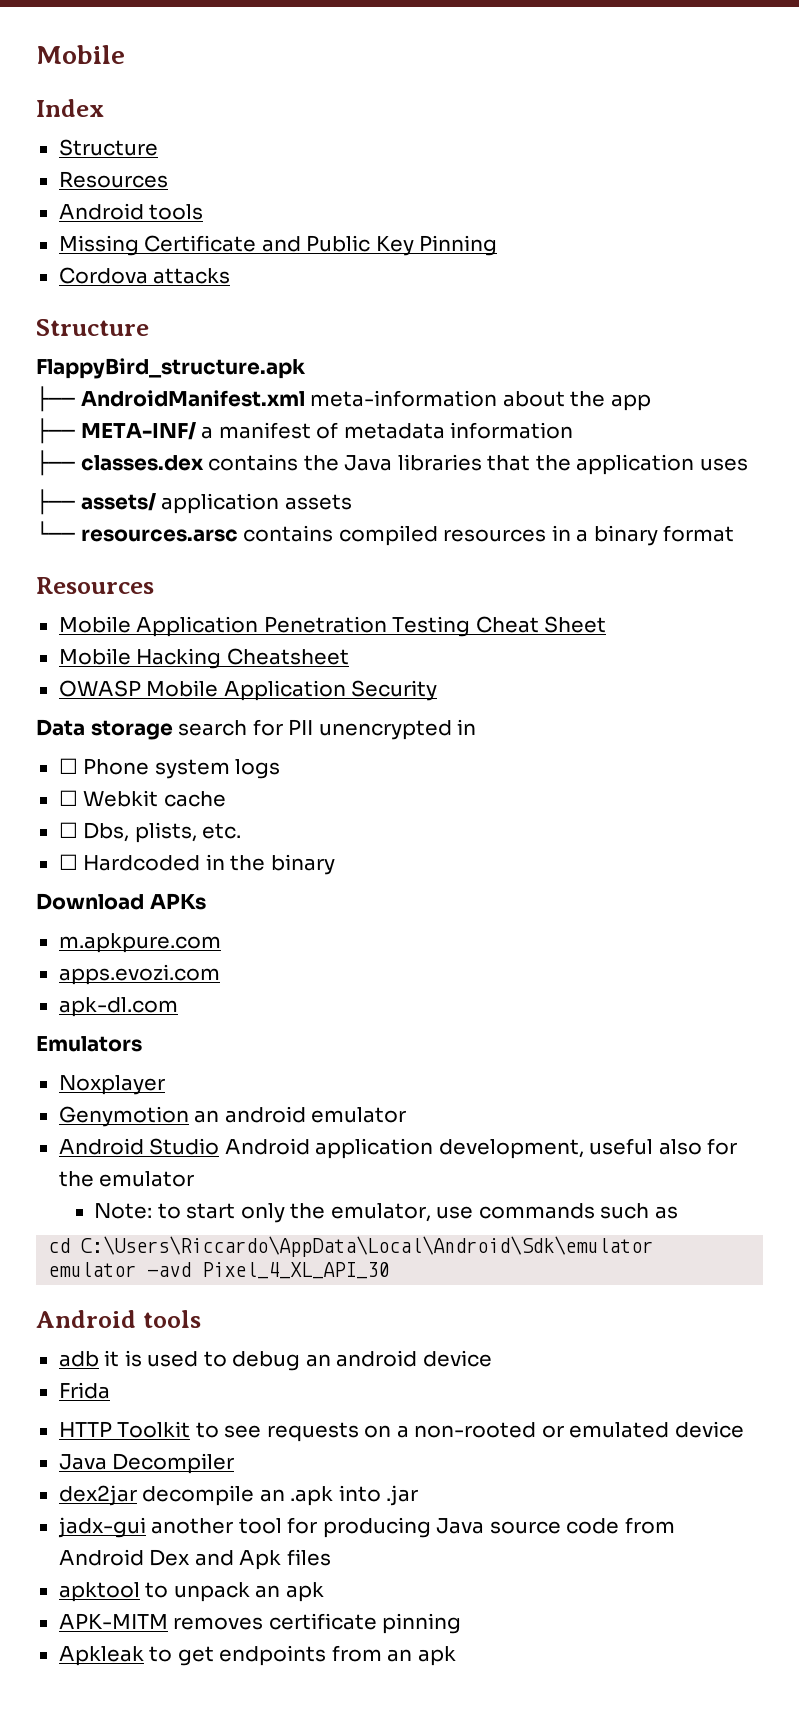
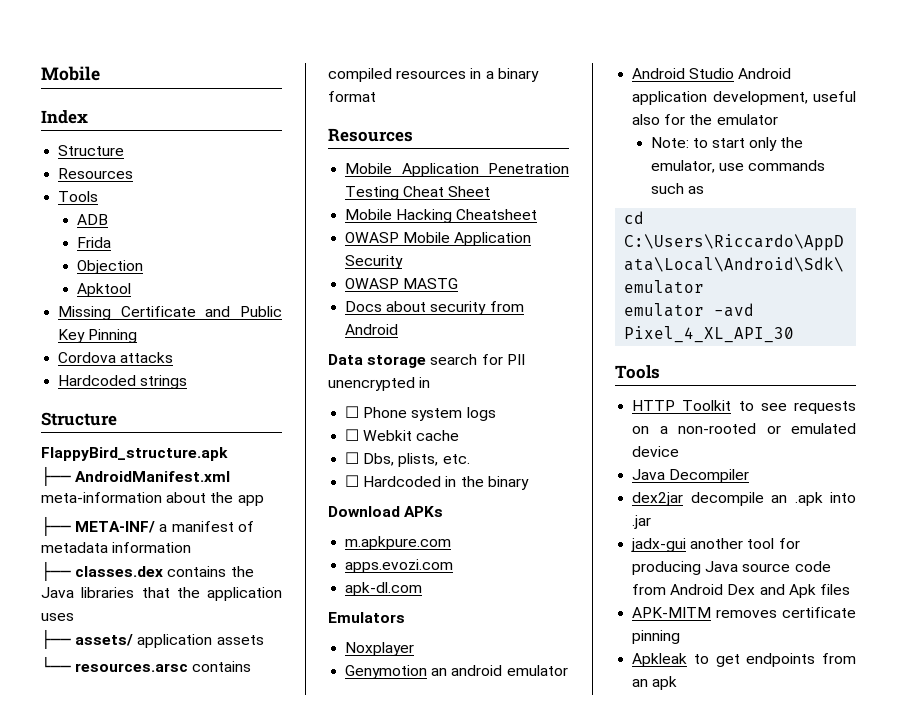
[58,203,204,220] Android tools -> [58,191,99,202] [76,214,108,225] [76,237,111,248] [76,260,143,274] [76,283,131,297] Tools // ADB // Frida // Objection // Apktool
(231, 276) none -> [58,375,188,389] // Hardcoded strings
(438, 690) none -> [345,278,459,289] [345,301,524,315] [345,324,399,335] // OWASP MASTG // Docs about security from Android
[36,1310,201,1328] [58,1350,492,1371] [58,1382,110,1399] Android tools // adb it is used to debug an android device // Frida -> [615,365,660,379] Tools
[58,1582,324,1602] // apktool to unpack an apk -> (850, 589) none

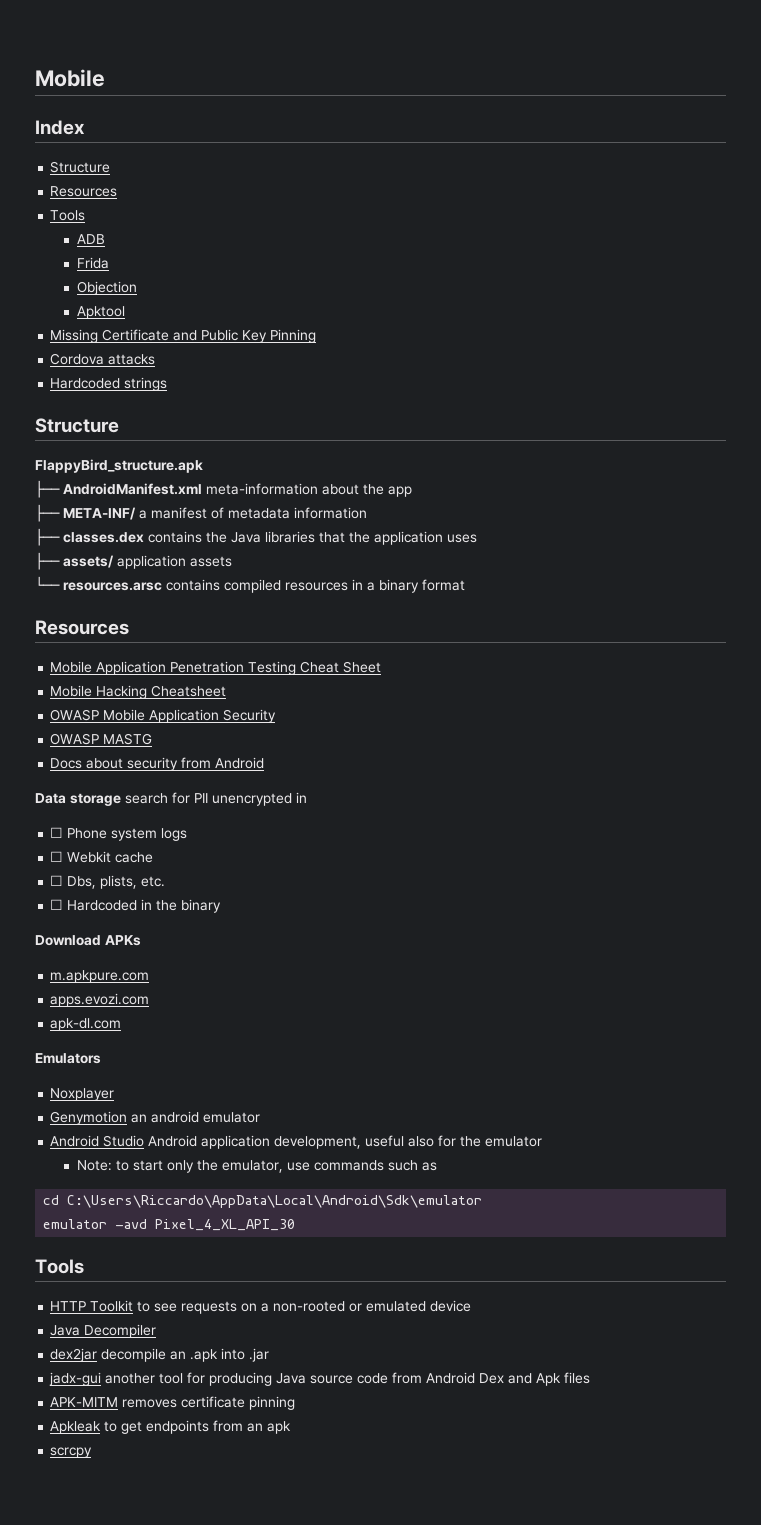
(678, 683) none -> [50,1447,93,1458] // scrcpy

